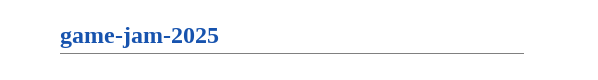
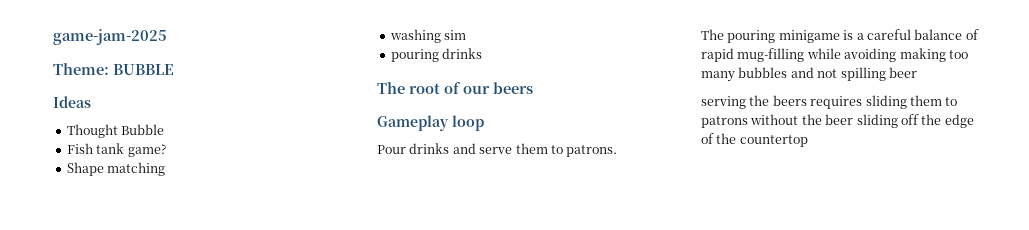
(219, 37) none -> [53,63,174,75] [53,96,91,108] [66,124,165,138] [66,143,166,157] [66,162,166,176] [389,29,467,43] [390,48,483,62] [377,82,533,94] [377,115,484,131] [377,143,618,157] [701,29,979,43] [701,48,968,62] [701,67,917,82] [701,95,958,109] [701,114,974,128] [701,133,808,147] // Theme: BUBBLE // Ideas // Thought Bubble // Fish tank game? // Shape matching // washing sim // pouring drinks // The root of our beers // Gameplay loop // Pour drinks and serve them to patrons. // The pouring minigame is a careful balance of rapid mug-filling while avoiding making too many bubbles and not spilling beer // serving the beers requires sliding them to patrons without the beer sliding off the edge of the countertop

